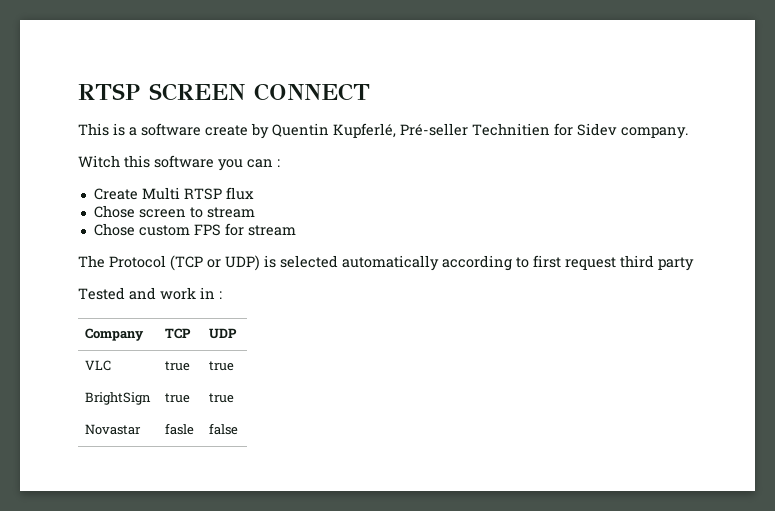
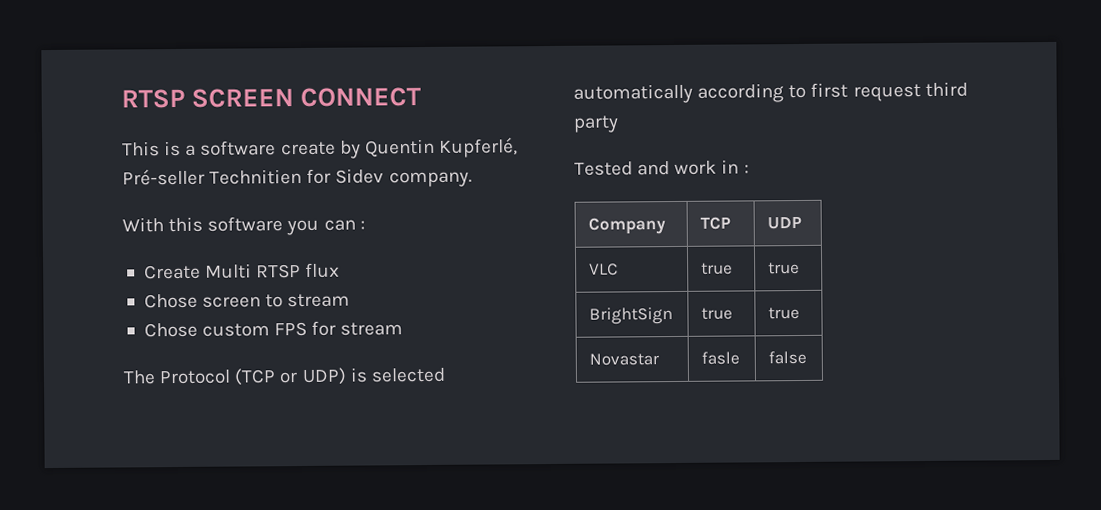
[78,155,120,168] Witch -> [122,217,164,233] With

